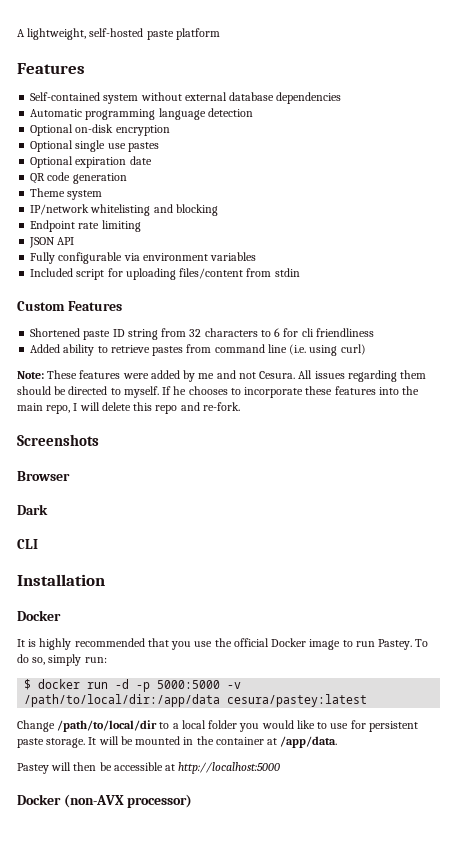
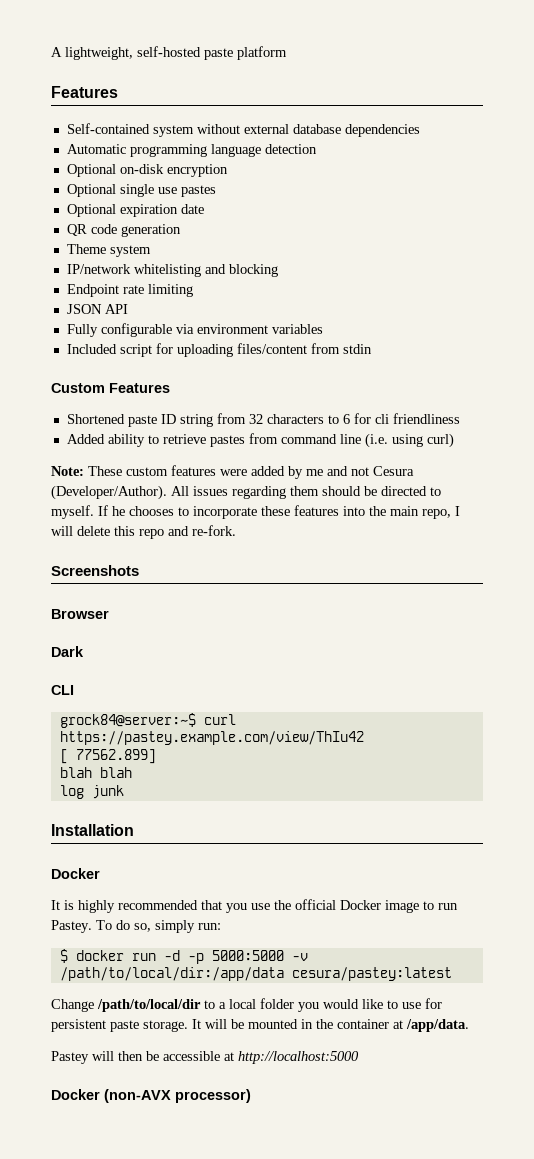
(78, 374) none -> [126,467,168,476] custom
[259,371,296,379] Cesura. -> [373,466,414,476] [51,485,167,500] Cesura (Developer/Author).
(38, 544) none -> [59,713,236,728] [59,731,364,745] [59,749,156,764] [59,767,132,778] [59,785,124,799] // grock84@server:~$ curl https://pastey.example.com/view/ThIu42 // [ 77562.899] // blah blah // log junk

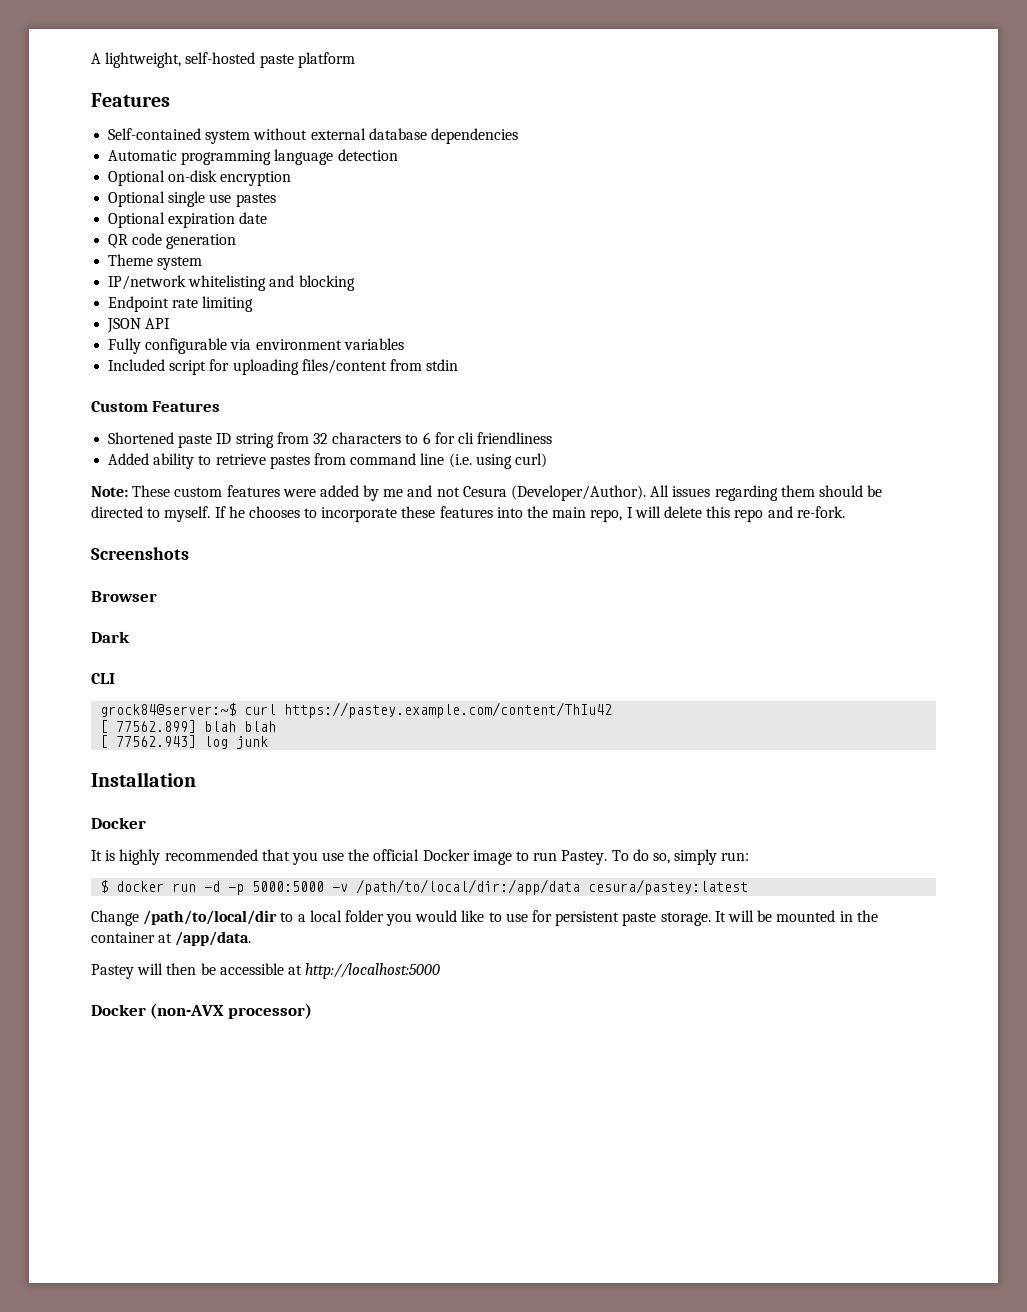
[59,731,364,745] https://pastey.example.com/view/ThIu42 -> [284,702,613,718] https://pastey.example.com/content/ThIu42
(156, 756) // -> (197, 726) none
(132, 772) none -> [100,735,197,748] [ 77562.943]

